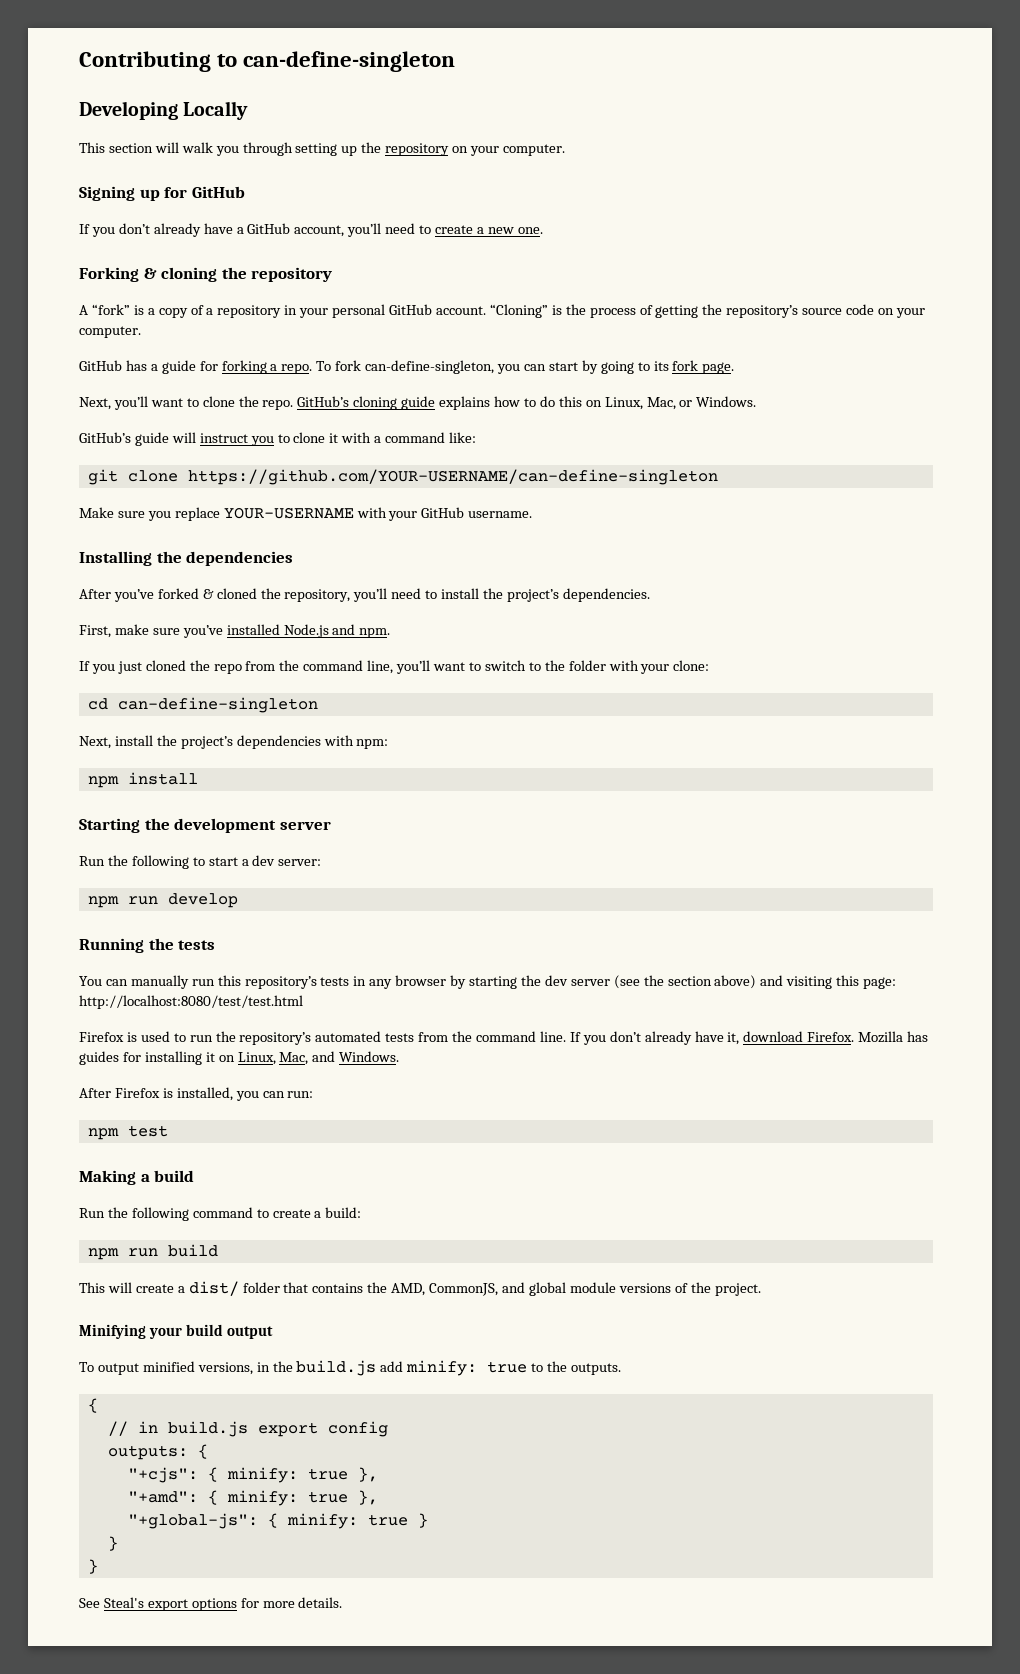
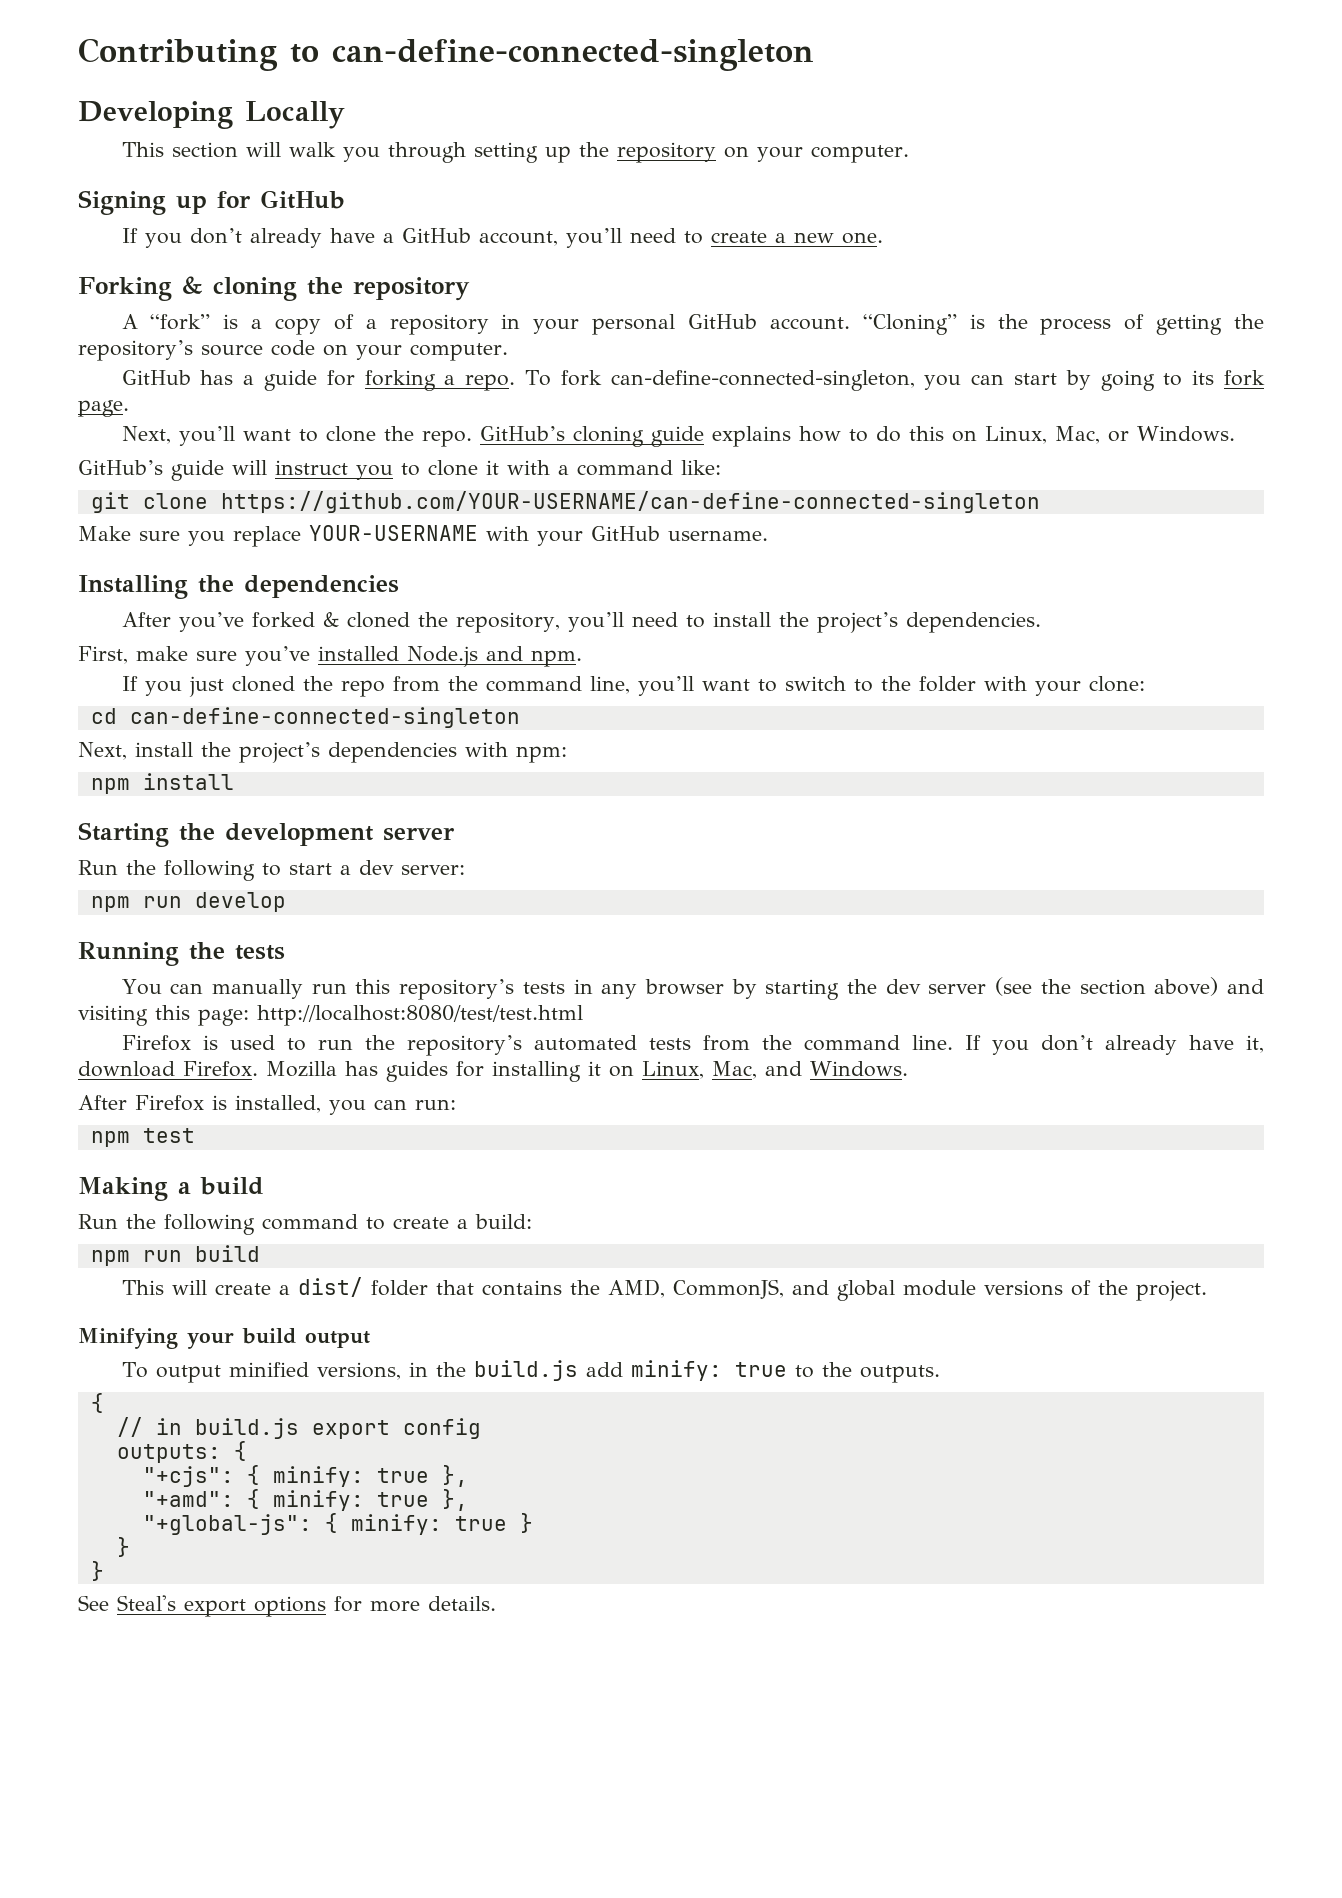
[243,51,456,72] can-define-singleton -> [332,39,814,71] can-define-connected-singleton
[365,360,495,374] can-define-singleton, -> [610,370,915,391] can-define-connected-singleton,
[187,469,718,485] https://github.com/YOUR-USERNAME/can-define-singleton -> [220,491,1040,513] https://github.com/YOUR-USERNAME/can-define-connected-singleton
[117,697,318,713] can-define-singleton -> [129,707,520,728] can-define-connected-singleton

